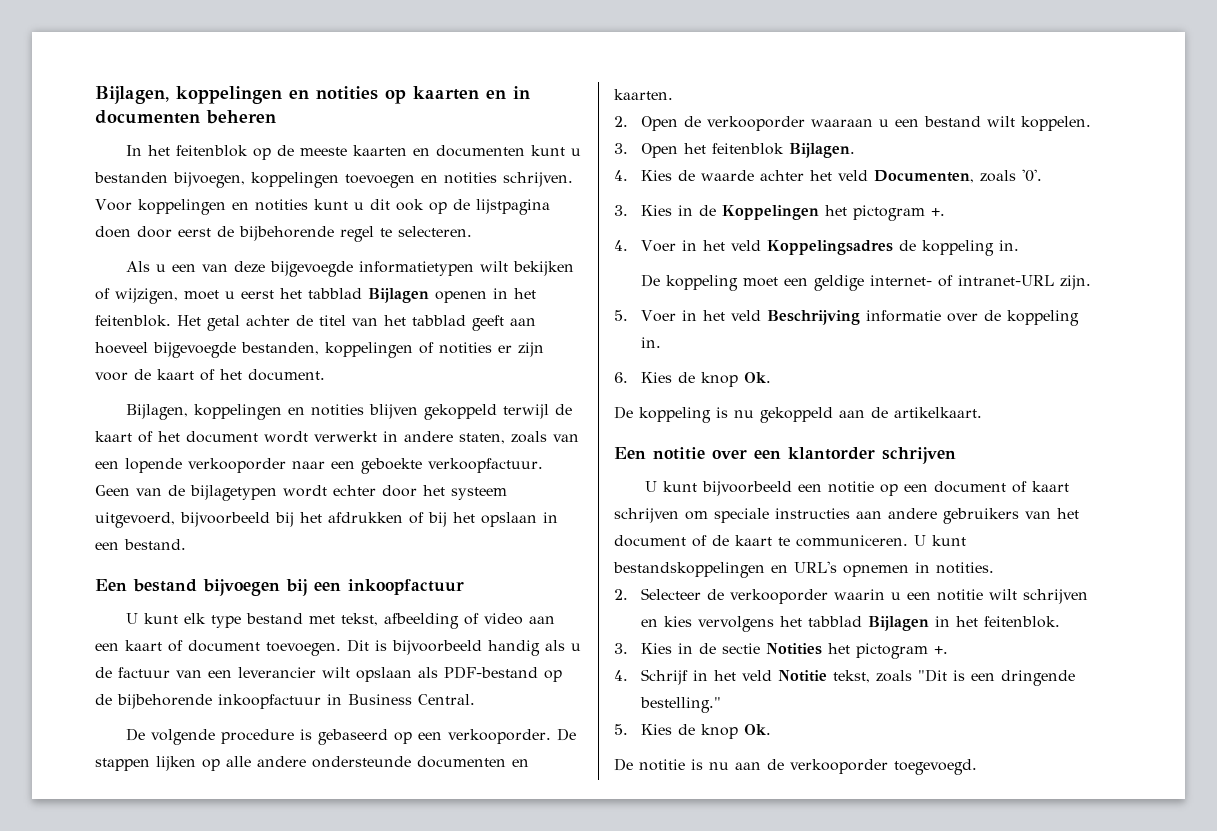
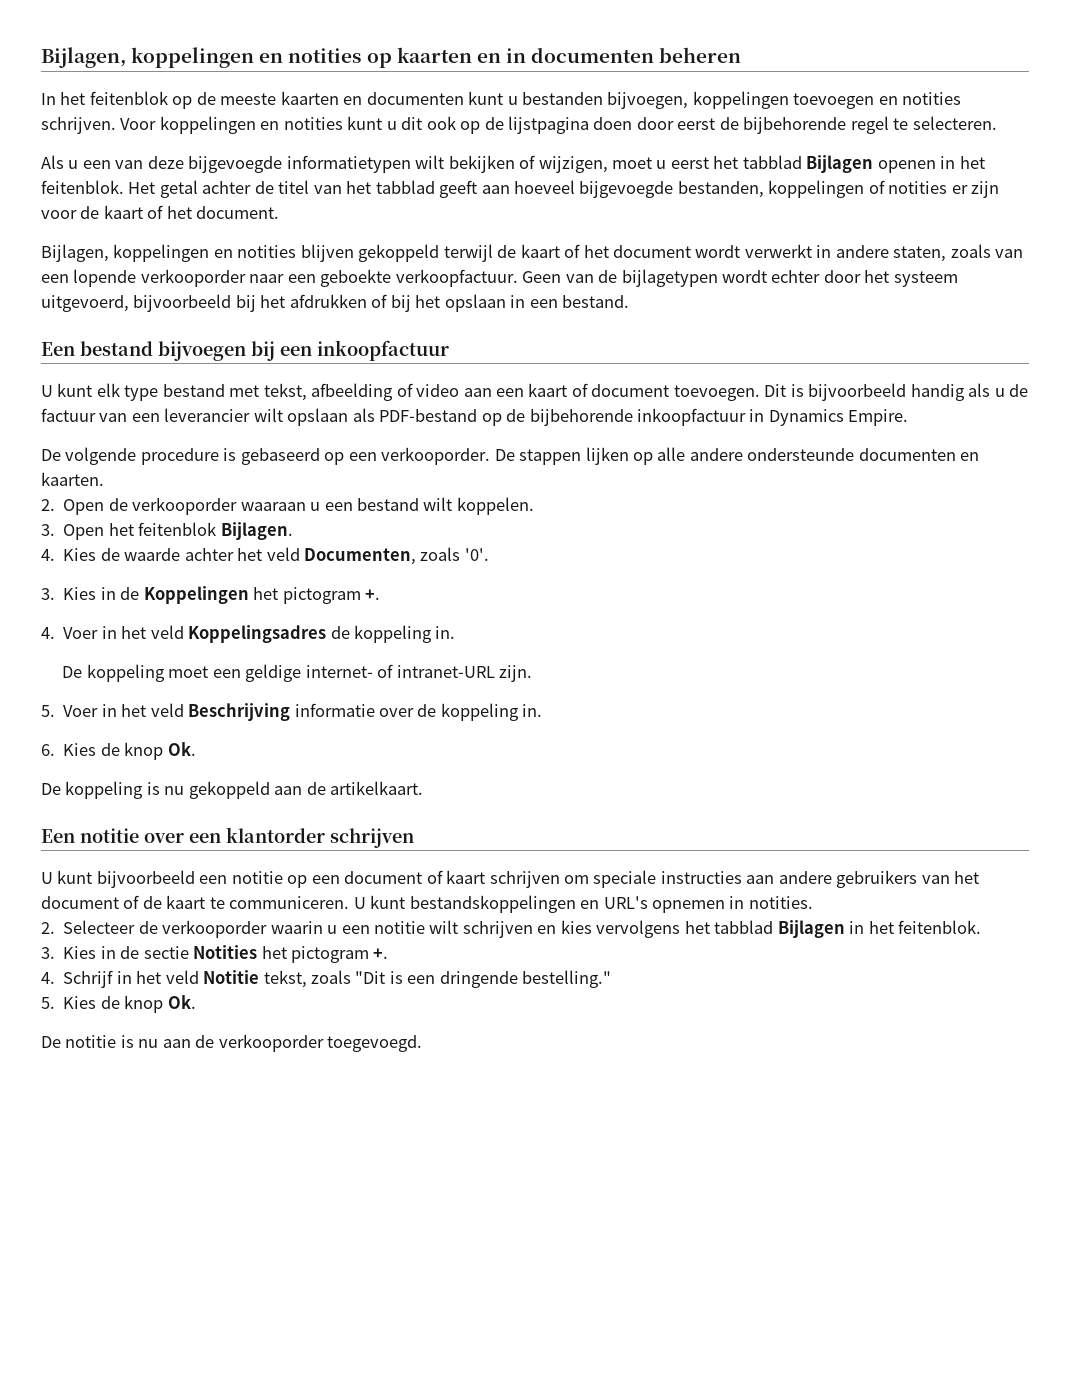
[348,694,475,705] Business Central. -> [768,409,909,426] Dynamics Empire.

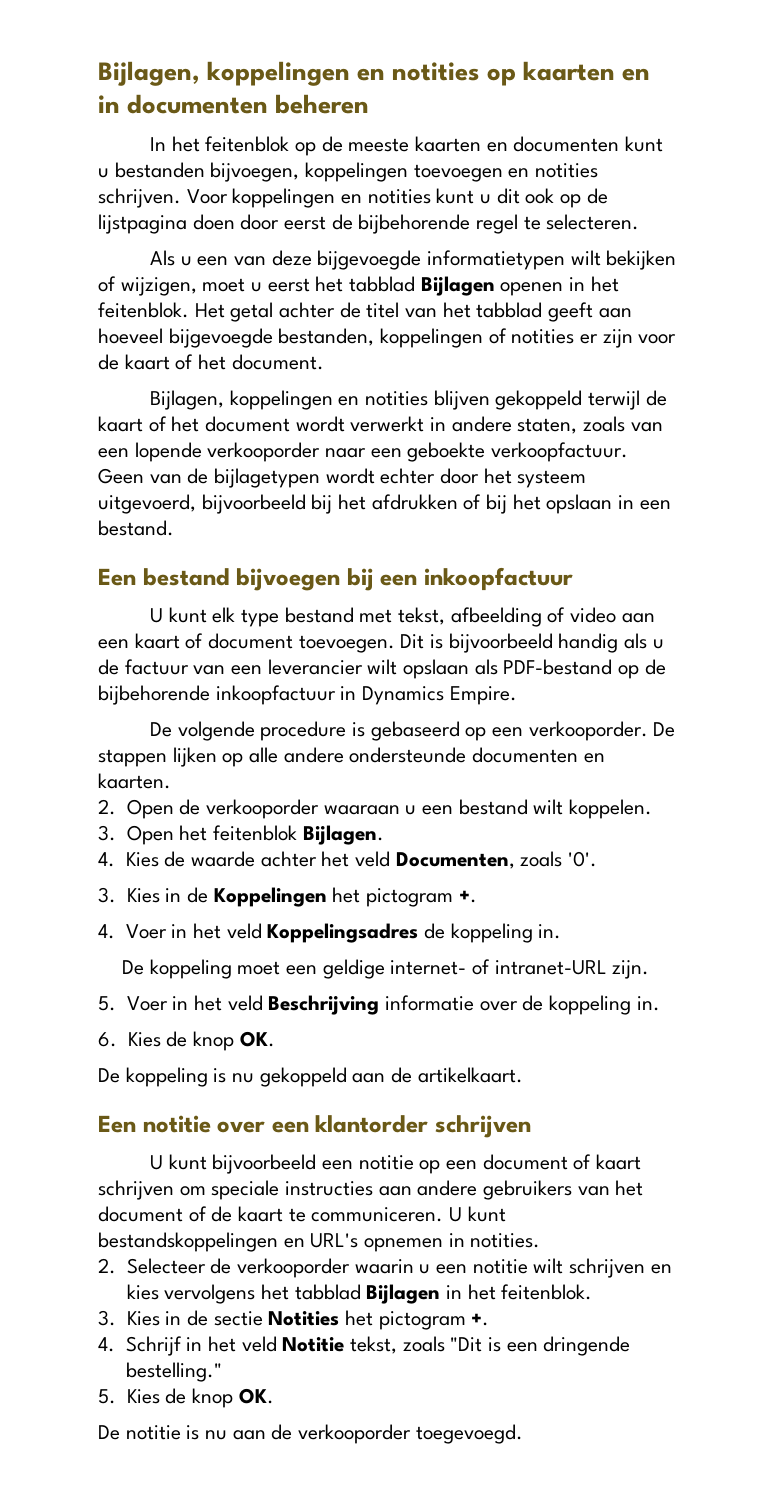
[167,742,196,756] Ok. -> [239,1031,275,1047] OK.
[167,995,196,1009] Ok. -> [238,1388,274,1404] OK.

